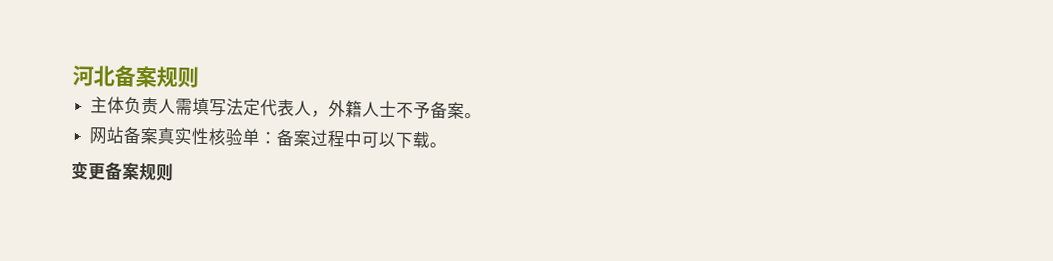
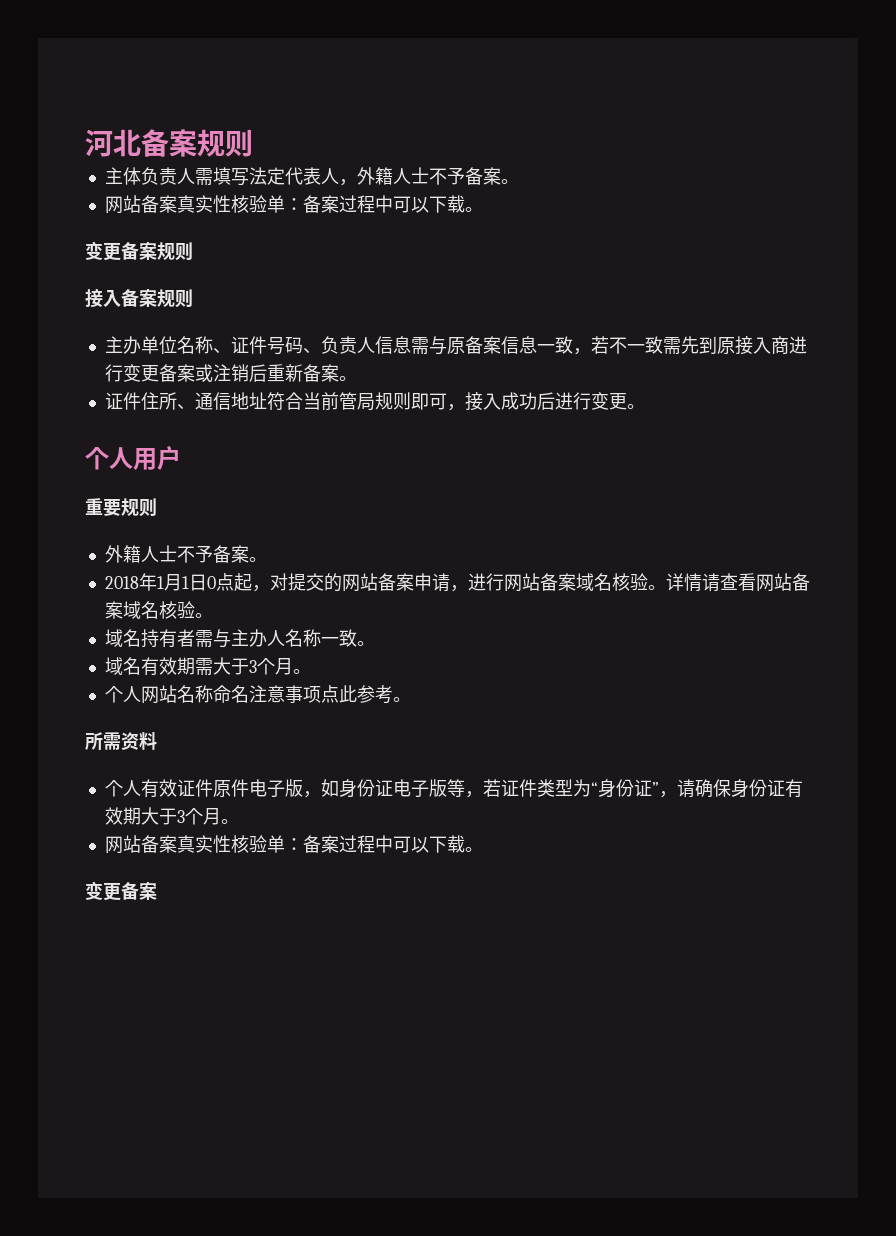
(174, 172) none -> [85,289,193,308] [104,336,807,355] [104,364,357,382] [104,392,645,411] [85,446,181,470] [85,498,157,517] [104,545,267,563] [104,573,810,592] [104,601,213,619] [104,629,375,648] [104,657,311,676] [104,685,411,704] [85,732,157,750] [104,779,803,798] [104,807,239,825] [104,835,483,854] [85,881,157,901] // 接入备案规则 // 主办单位名称、证件号码、负责人信息需与原备案信息一致，若不一致需先到原接入商进行变更备案或注销后重新备案。 // 证件住所、通信地址符合当前管局规则即可，接入成功后进行变更。 // 个人用户 // 重要规则 // 外籍人士不予备案。 // 2018年1月1日0点起，对提交的网站备案申请，进行网站备案域名核验。详情请查看网站备案域名核验。 // 域名持有者需与主办人名称一致。 // 域名有效期需大于3个月。 // 个人网站名称命名注意事项点此参考。 // 所需资料 // 个人有效证件原件电子版，如身份证电子版等，若证件类型为“身份证”，请确保身份证有效期大于3个月。 // 网站备案真实性核验单：备案过程中可以下载。 // 变更备案

